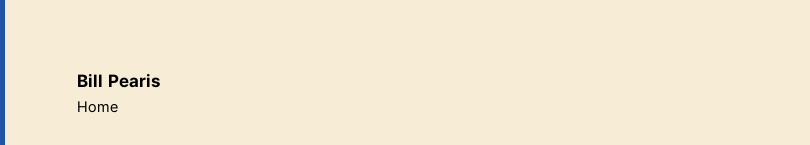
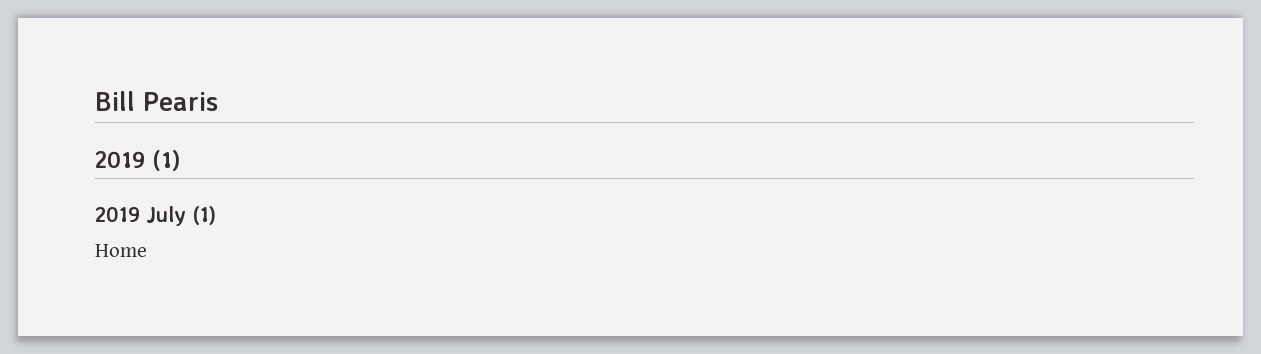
(160, 80) none -> [95,150,181,171] [95,206,216,226] // 2019 (1) // 2019 July (1)

